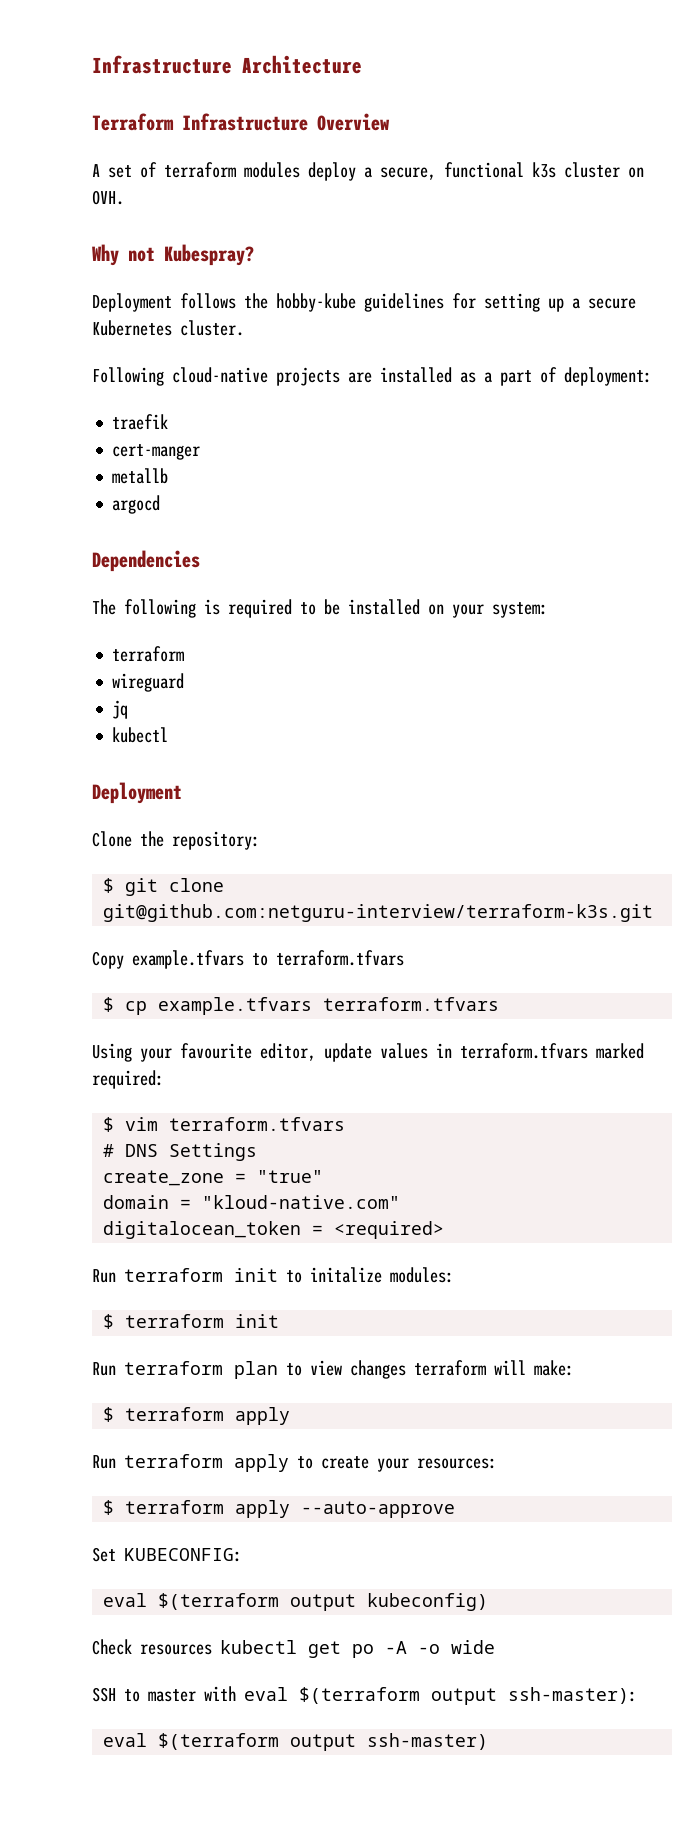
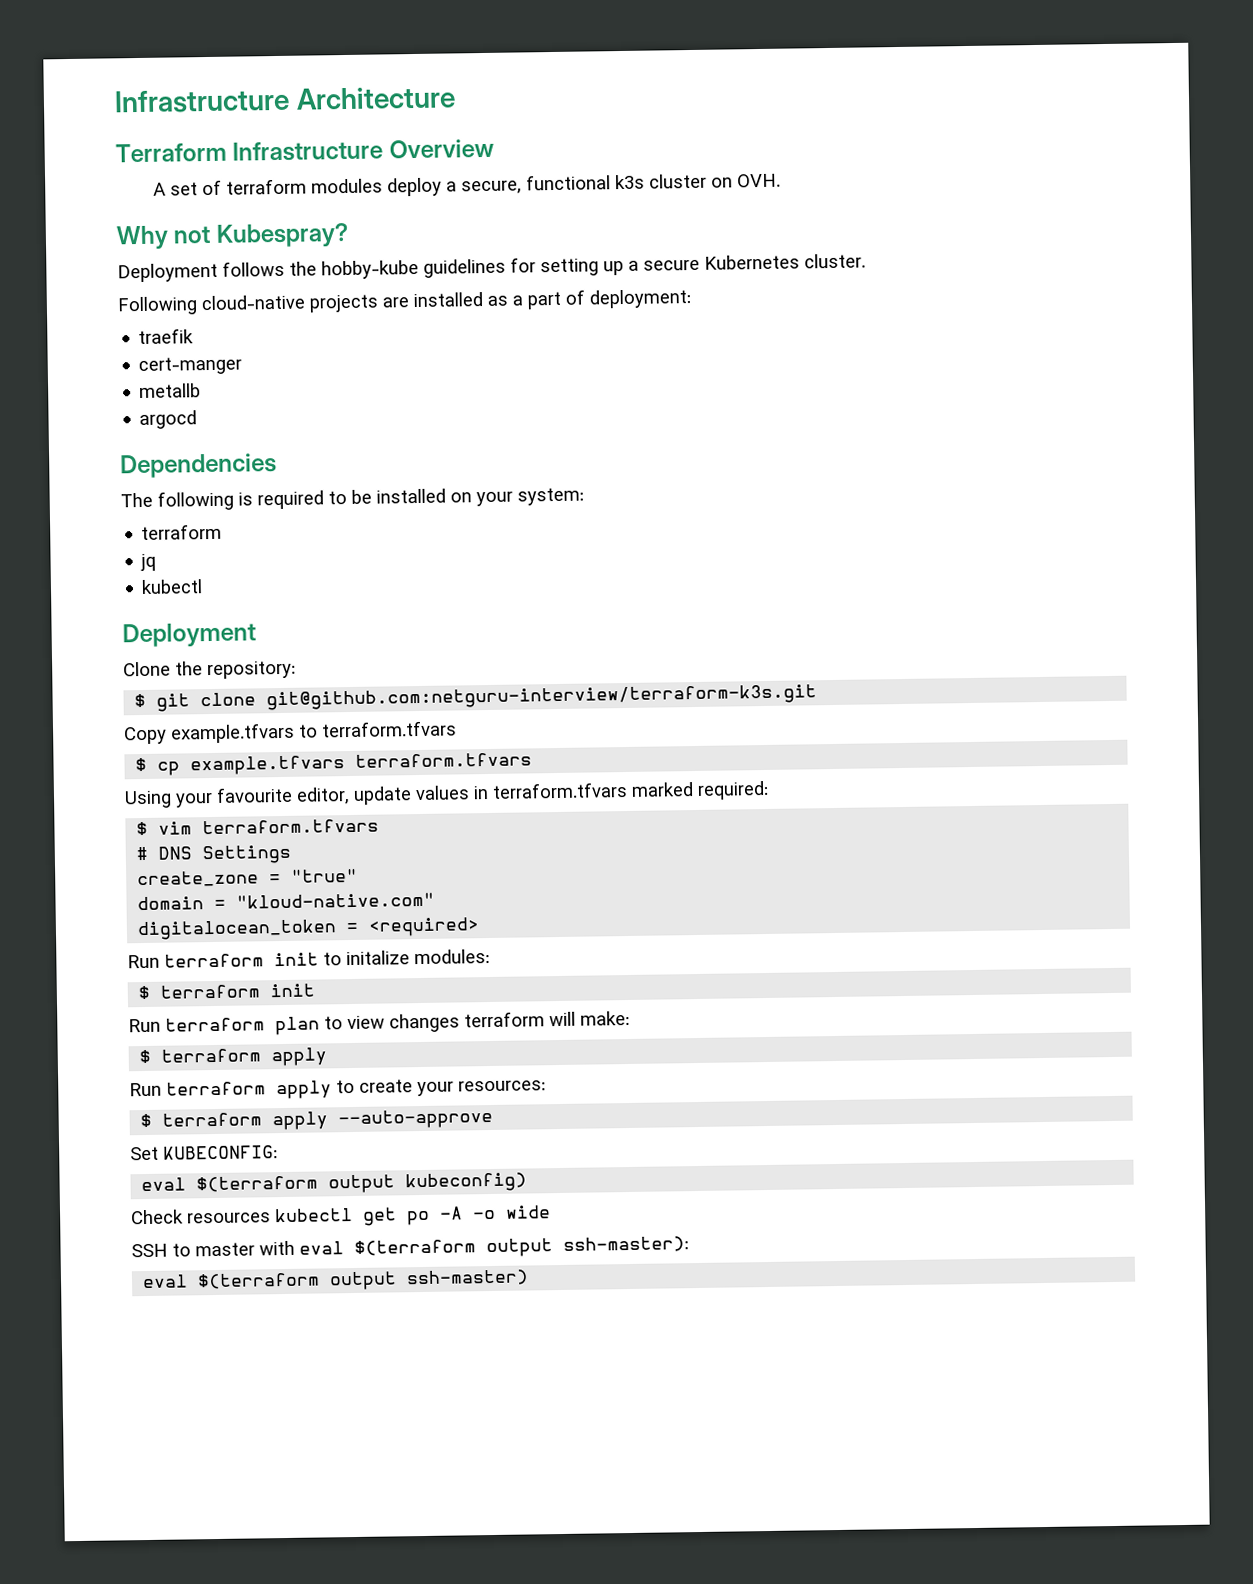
[112,673,185,692] // wireguard -> (223, 532) none

